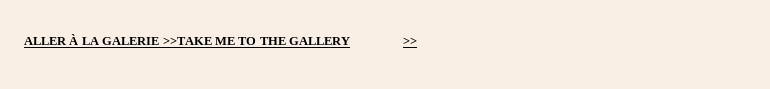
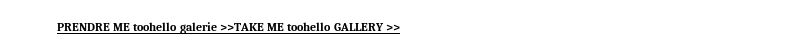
[24,34,286,45] ALLER À LA GALERIE >>TAKE ME TO THE -> [57,22,332,34] PRENDRE ME toohello galerie >>TAKE ME toohello

